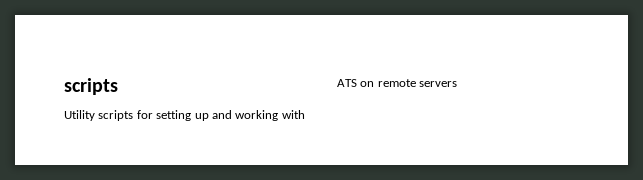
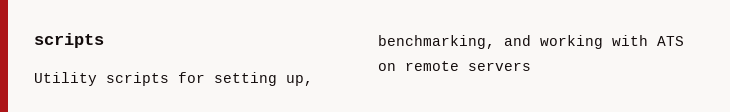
[194,113,209,121] up -> [286,75,313,86] [378,35,495,49] up, benchmarking,

